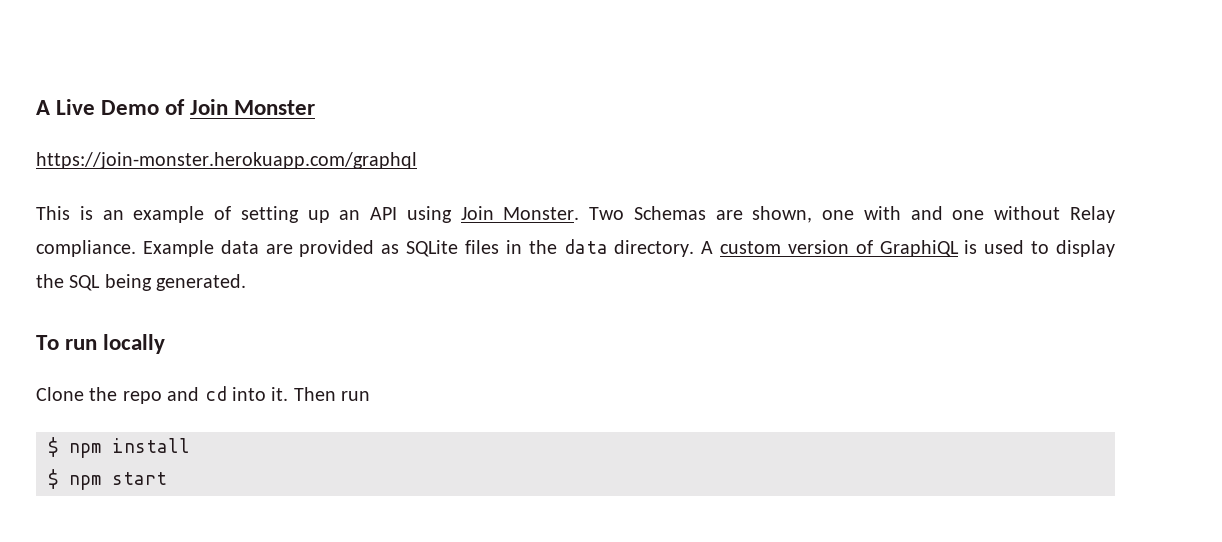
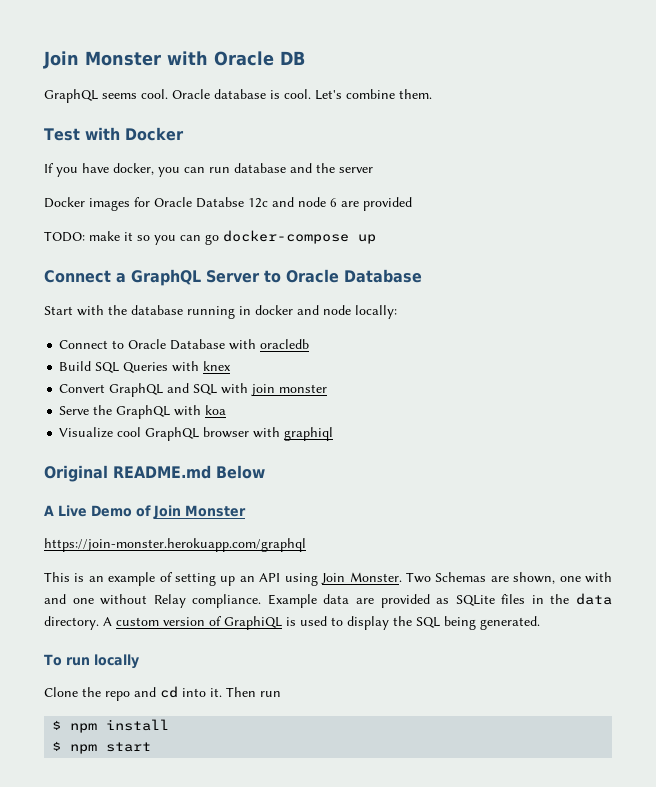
(36, 107) none -> [43,51,305,69] [44,89,432,103] [44,127,184,141] [44,163,373,177] [44,197,412,211] [44,230,376,245] [44,269,422,286] [44,305,397,319] [59,339,310,350] [59,361,232,373] [59,383,328,397] [59,405,227,419] [59,427,334,441] [44,465,265,482] Join Monster with Oracle DB // GraphQL seems cool. Oracle database is cool. Let's combine them. // Test with Docker // If you have docker, you can run database and the server // Docker images for Oracle Databse 12c and node 6 are provided // TODO: make it so you can go docker-compose up // Connect a GraphQL Server to Oracle Database // Start with the database running in docker and node locally: // Connect to Oracle Database with oracledb // Build SQL Queries with knex // Convert GraphQL and SQL with join monster // Serve the GraphQL with koa // Visualize cool GraphQL browser with graphiql // Original README.md Below //

